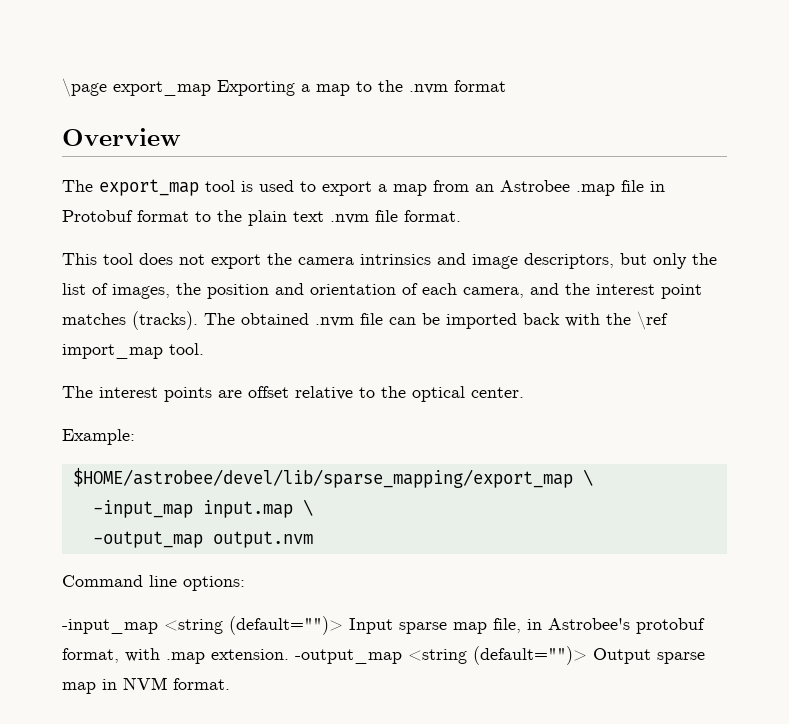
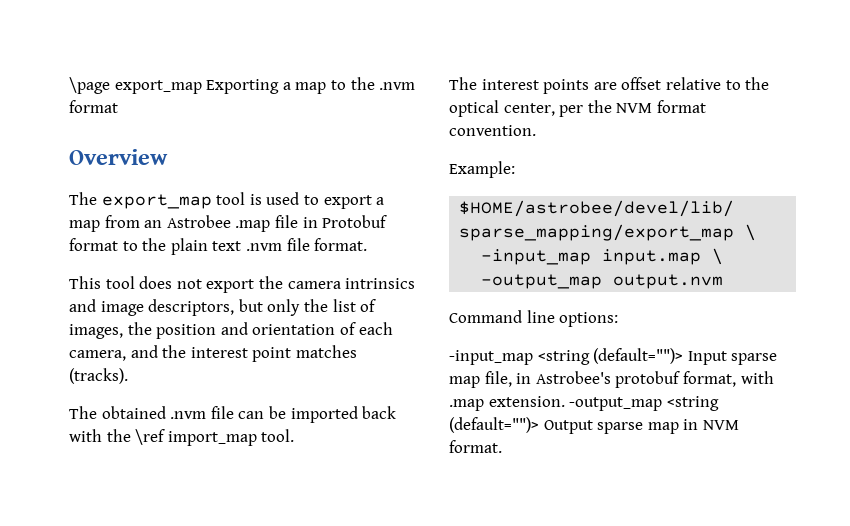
(198, 320) none -> (128, 376) //
[471,387,524,398] center. -> [503,100,706,117] [449,125,536,136] center, per the NVM format convention.

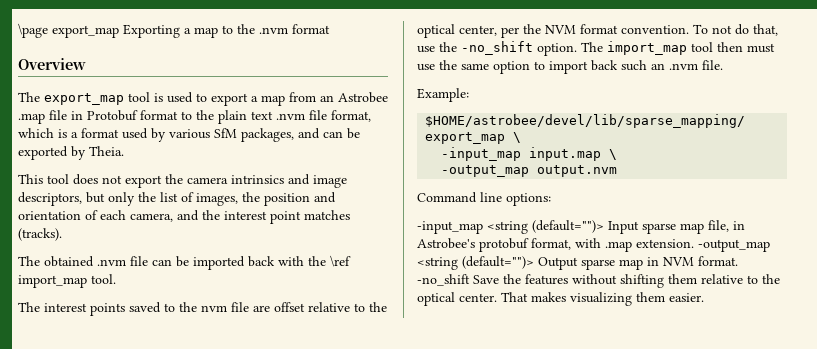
[314,238,368,251] format. -> [331,110,371,122] [18,128,360,142] [18,146,124,160] format, which is a format used by various SfM packages, and can be exported by Theia.
(590, 86) none -> [129,302,249,313] saved to the nvm file
(536, 130) none -> [693,24,778,36] [417,41,775,56] [417,60,723,74] To not do that, use the -no_shift option. The import_map tool then must use the same option to import back such an .nvm file.
(502, 446) none -> [417,274,780,288] [417,292,704,306] -no_shift Save the features without shifting them relative to the optical center. That makes visualizing them easier.

